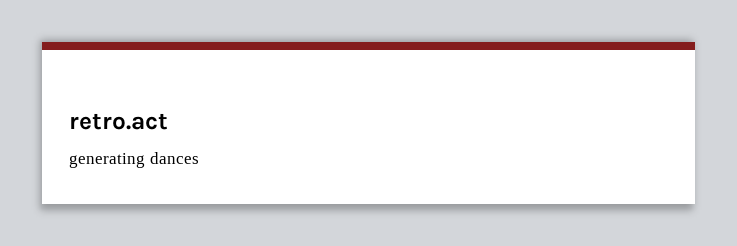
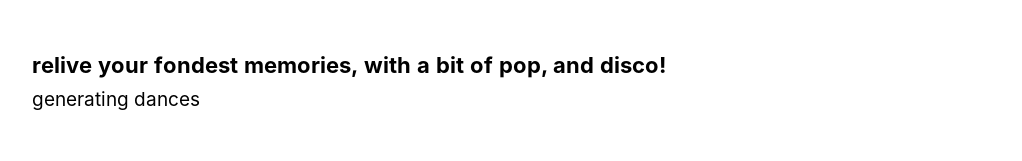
[69,113,168,130] retro.act -> [32,56,667,78] relive your fondest memories, with a bit of pop, and disco!

